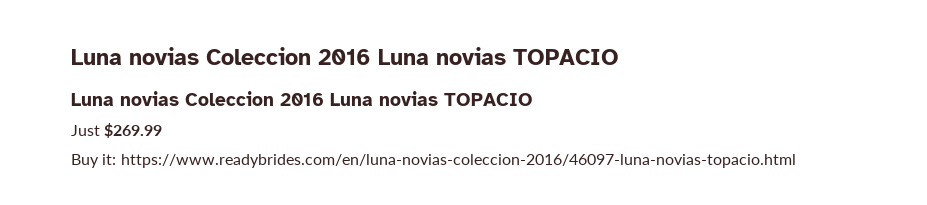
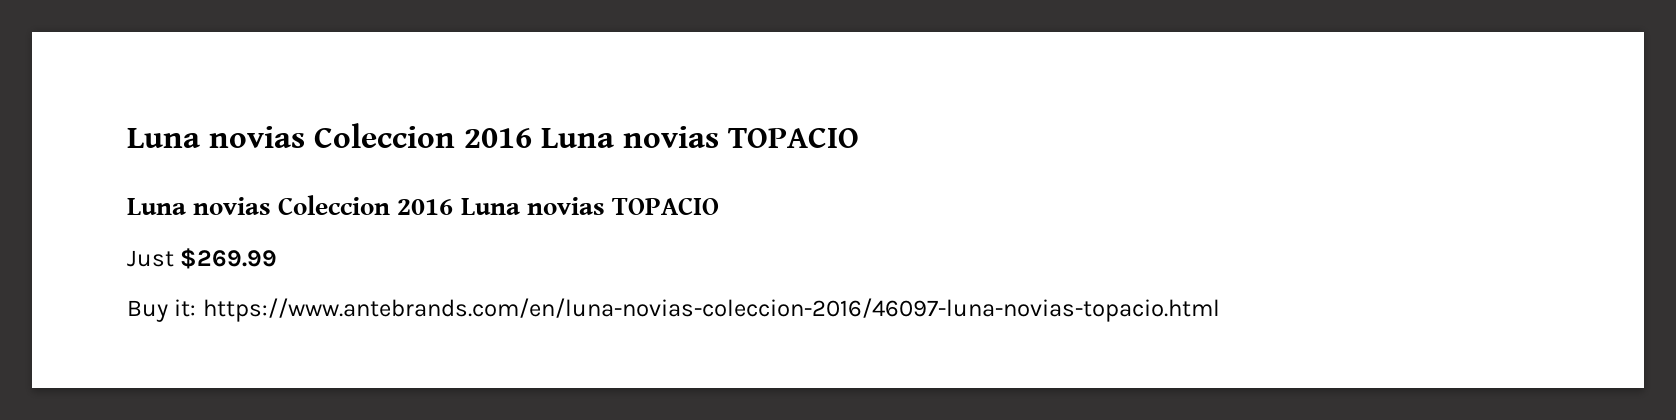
[120,154,796,168] https://www.readybrides.com/en/luna-novias-coleccion-2016/46097-luna-novias-topacio.html -> [202,298,1220,322] https://www.antebrands.com/en/luna-novias-coleccion-2016/46097-luna-novias-topacio.html

